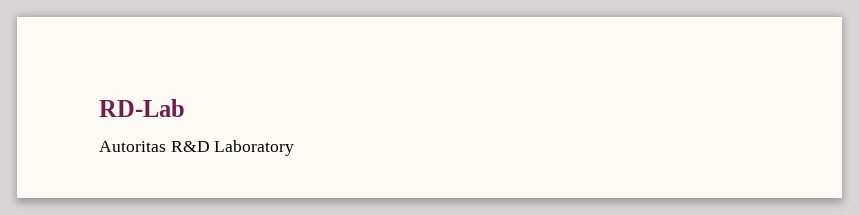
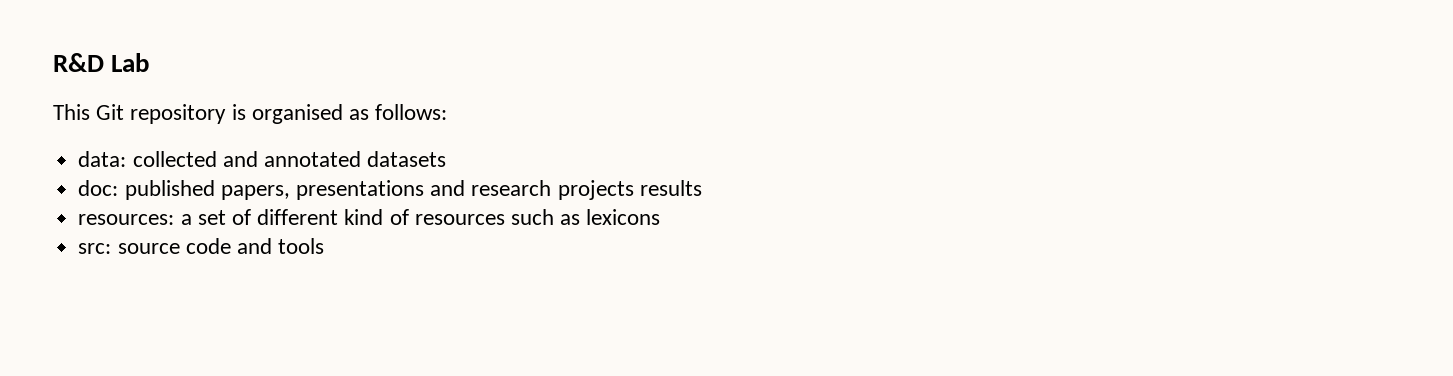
[99,99,185,117] [99,140,295,156] RD-Lab // Autoritas R&D Laboratory -> [53,53,150,72] [53,104,448,124] [78,151,447,167] [78,180,702,200] [78,209,661,225] [78,238,325,254] R&D Lab // This Git repository is organised as follows: // data: collected and annotated datasets // doc: published papers, presentations and research projects results // resources: a set of different kind of resources such as lexicons // src: source code and tools

